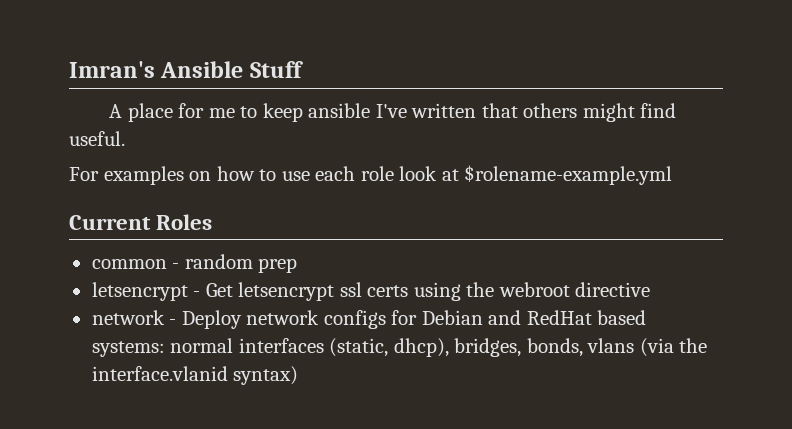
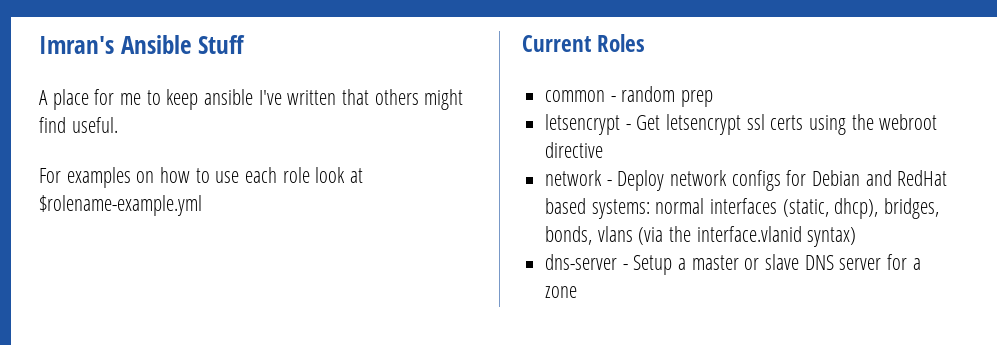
(299, 375) none -> [545,254,921,275] [545,286,578,298] // dns-server - Setup a master or slave DNS server for a zone

